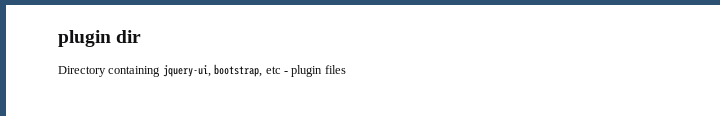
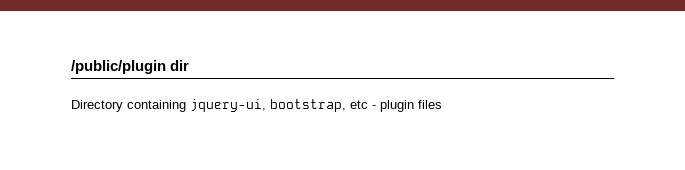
[58,30,111,47] plugin -> [71,60,166,74] /public/plugin

